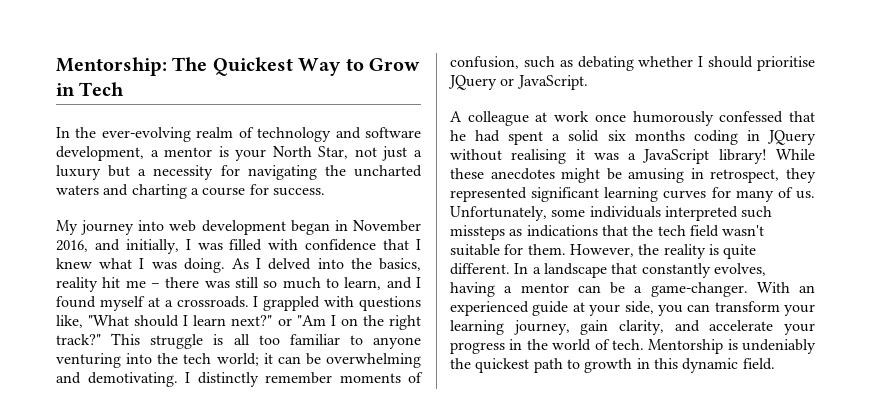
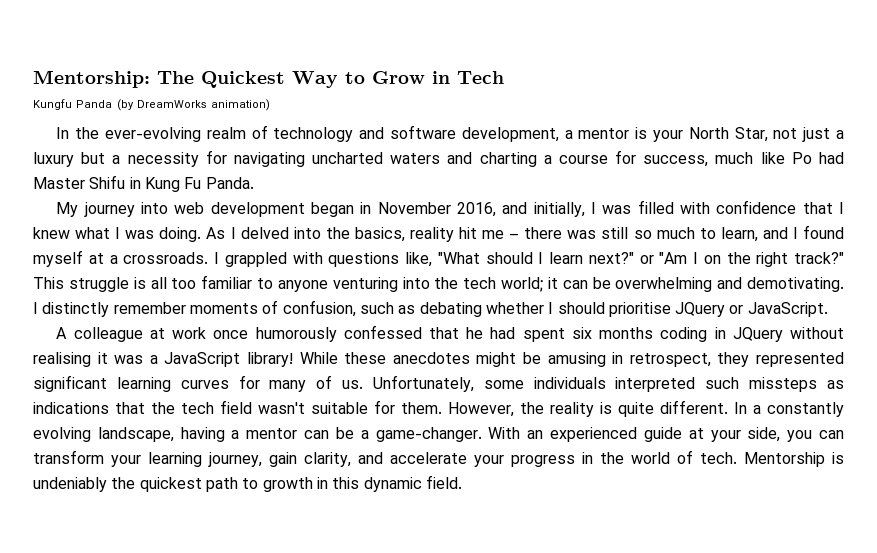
(125, 89) none -> [33,99,271,111] // Kungfu Panda (by DreamWorks animation)
[324,165,346,176] the -> (305, 159) none
[272,188,325,196] success. -> [643,152,844,167] [33,175,254,192] success, much like Po had Master Shifu in Kung Fu Panda.
[552,130,600,142] a solid -> (565, 335) none
[543,263,766,278] landscape that constantly evolves, -> [767,402,844,417] [33,427,174,442] constantly evolving landscape,

